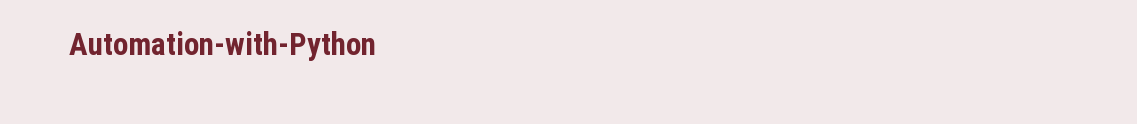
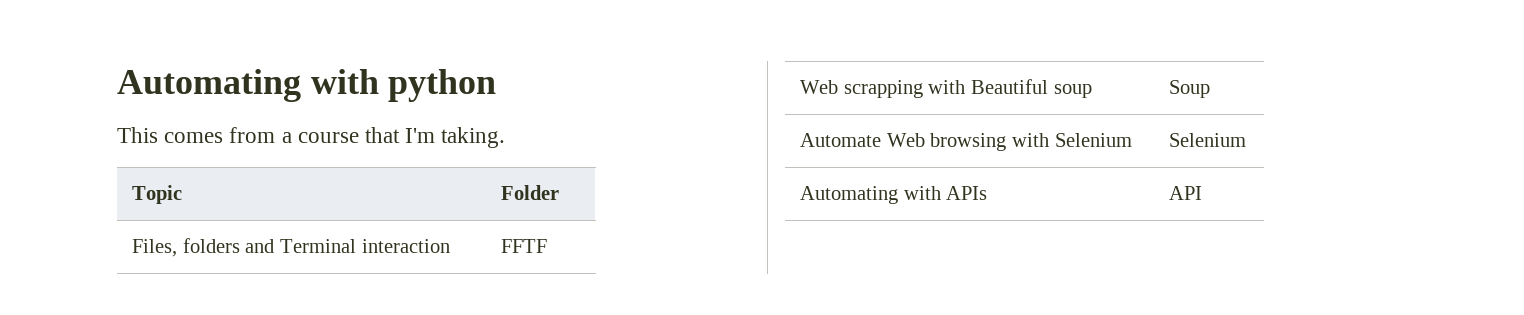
[69,31,376,61] Automation-with-Python -> [117,69,497,102] [117,127,506,148] [132,185,183,204] [501,185,560,200] [132,238,450,257] [501,239,548,253] [800,79,1092,98] [1169,80,1211,98] [800,133,1132,151] [1169,133,1247,147] [800,186,988,204] [1169,186,1203,200] Automating with python // This comes from a course that I'm taking. // Topic | Folder // Files, folders and Terminal interaction | FFTF // Web scrapping with Beautiful soup | Soup // Automate Web browsing with Selenium | Selenium // Automating with APIs | API

